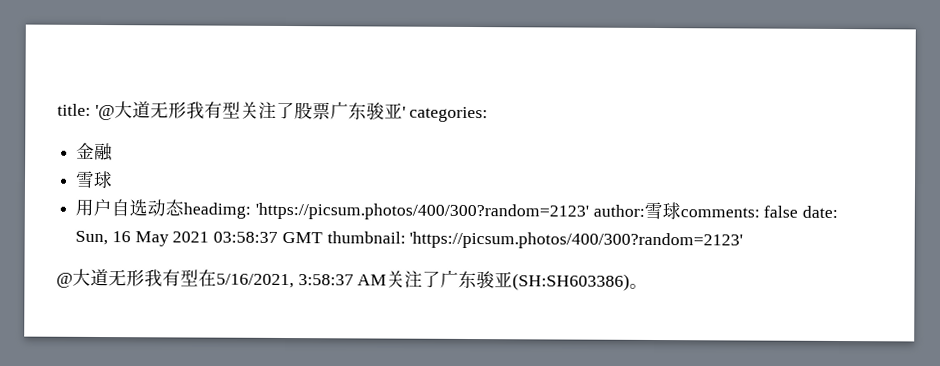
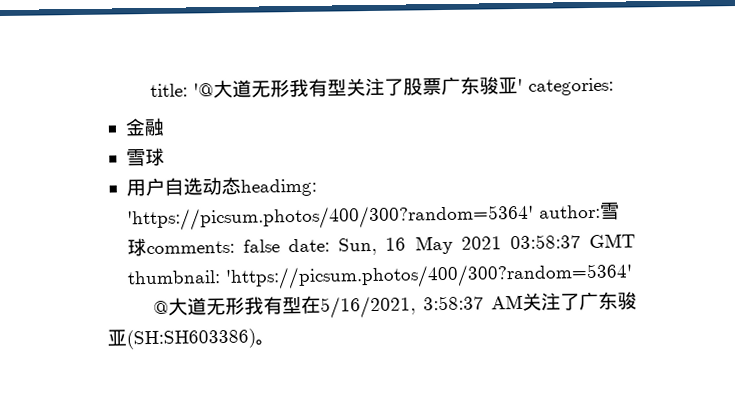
[254,202,589,221] 'https://picsum.photos/400/300?random=2123' -> [126,203,534,232] 'https://picsum.photos/400/300?random=5364'
[409,231,744,250] 'https://picsum.photos/400/300?random=2123' -> [224,262,633,290] 'https://picsum.photos/400/300?random=5364'

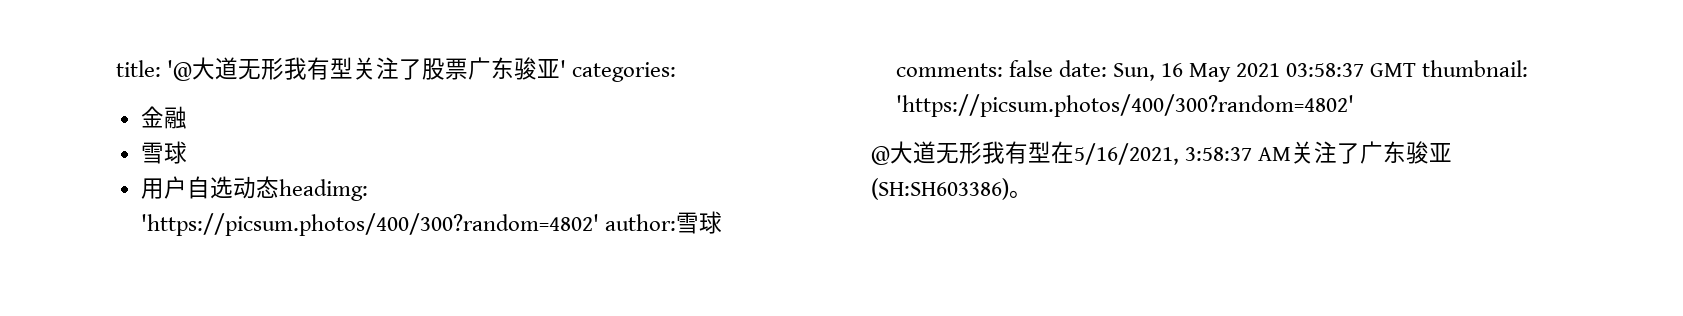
[126,203,534,232] 'https://picsum.photos/400/300?random=5364' -> [140,213,599,236] 'https://picsum.photos/400/300?random=4802'
[224,262,633,290] 'https://picsum.photos/400/300?random=5364' -> [895,94,1354,117] 'https://picsum.photos/400/300?random=4802'

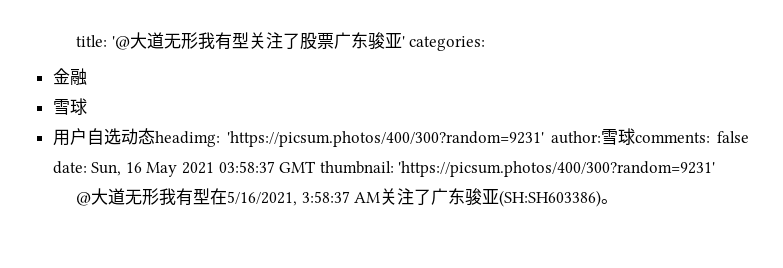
[140,213,599,236] 'https://picsum.photos/400/300?random=4802' -> [226,131,544,147] 'https://picsum.photos/400/300?random=9231'
[895,94,1354,117] 'https://picsum.photos/400/300?random=4802' -> [398,161,716,177] 'https://picsum.photos/400/300?random=9231'

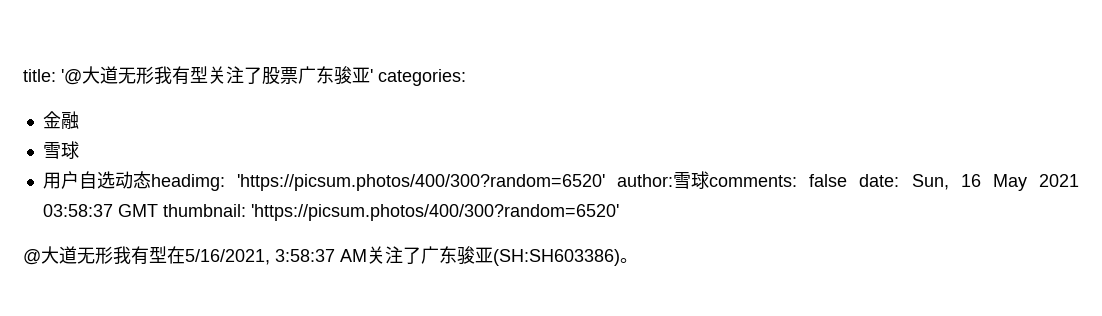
[226,131,544,147] 'https://picsum.photos/400/300?random=9231' -> [236,174,605,191] 'https://picsum.photos/400/300?random=6520'
[398,161,716,177] 'https://picsum.photos/400/300?random=9231' -> [250,204,619,221] 'https://picsum.photos/400/300?random=6520'

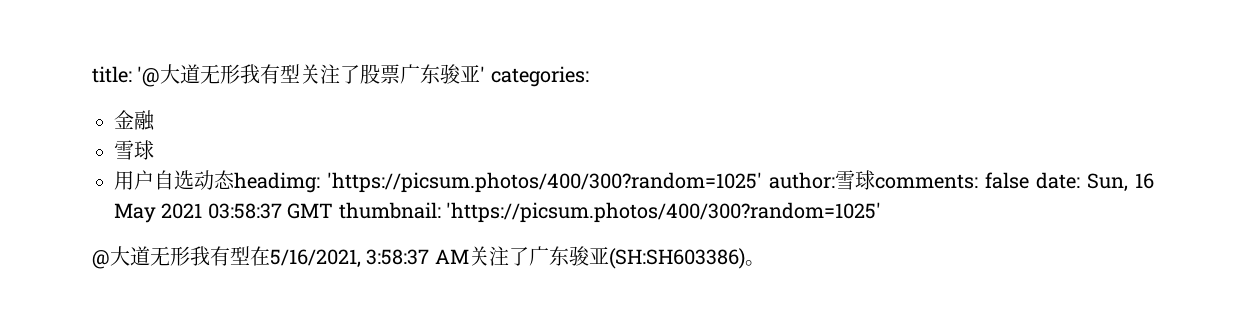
[236,174,605,191] 'https://picsum.photos/400/300?random=6520' -> [327,172,762,193] 'https://picsum.photos/400/300?random=1025'
[250,204,619,221] 'https://picsum.photos/400/300?random=6520' -> [446,202,881,223] 'https://picsum.photos/400/300?random=1025'

